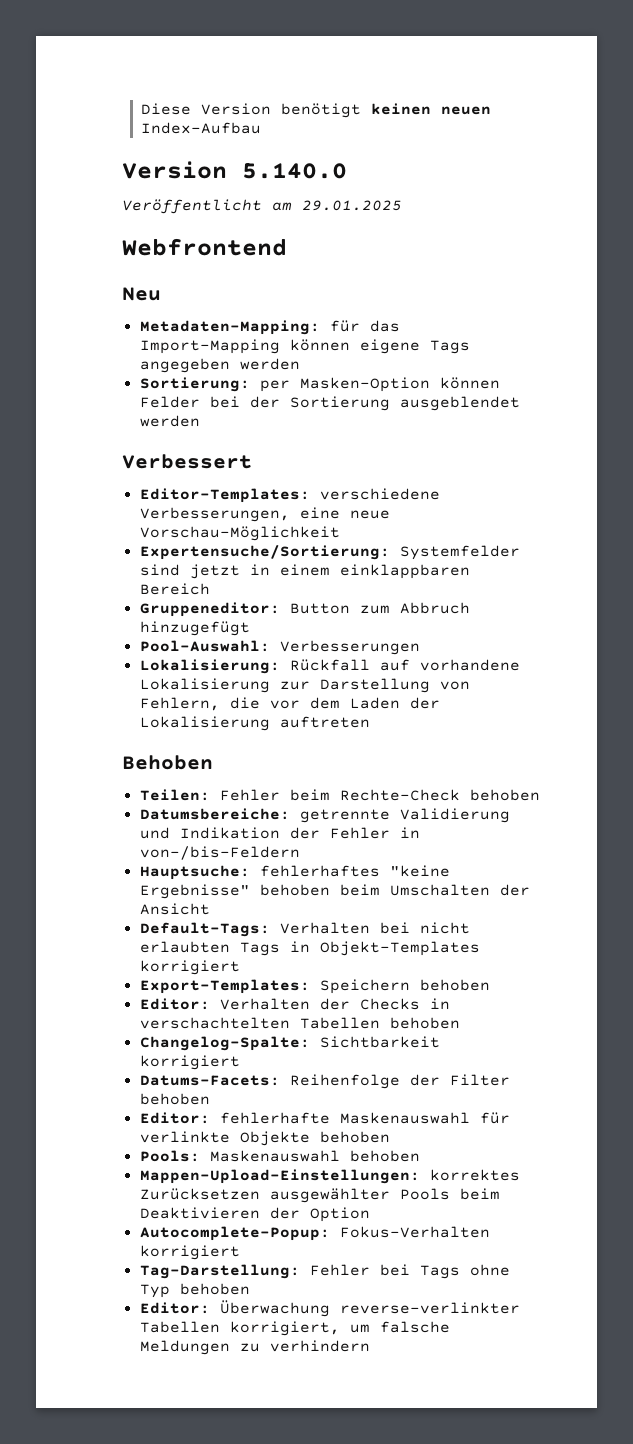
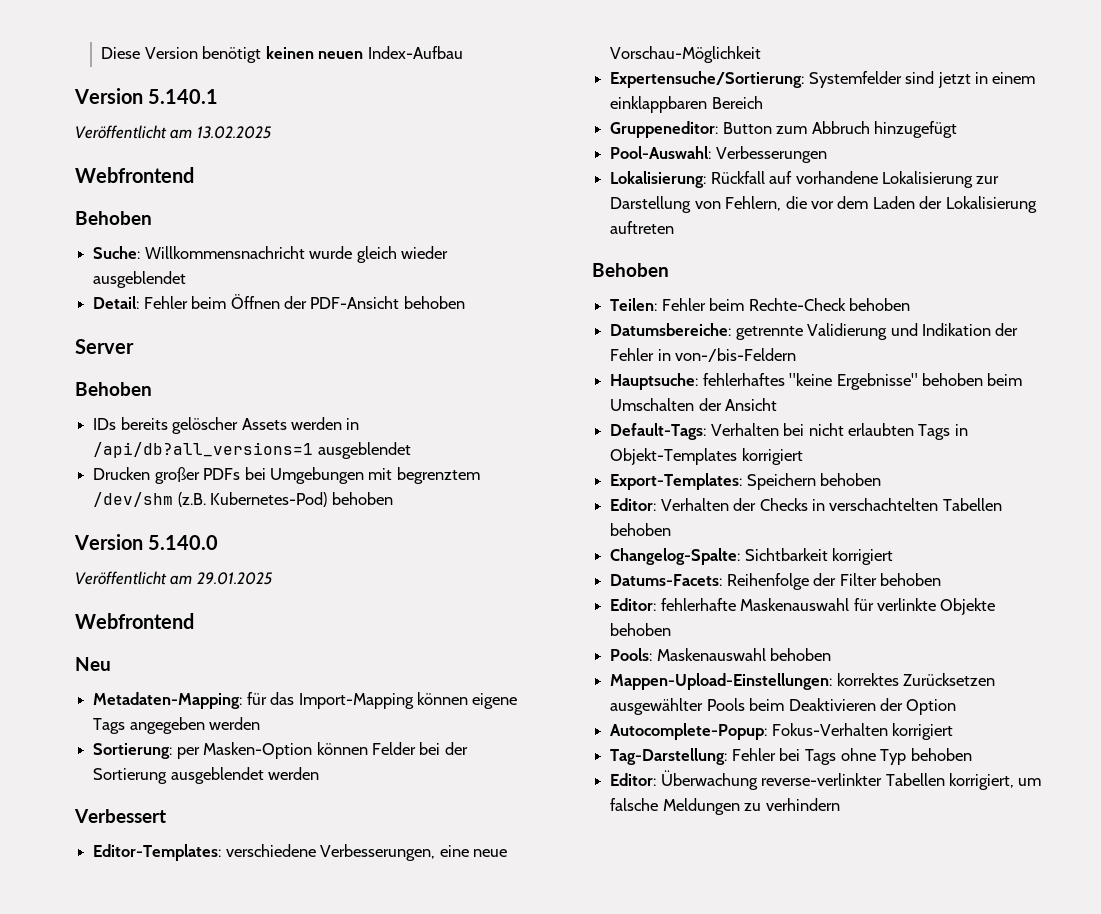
(262, 128) none -> [74,88,219,104] [75,125,272,139] [75,167,194,183] [75,211,152,225] [93,246,448,263] [93,271,187,288] [93,294,465,309] [75,339,134,354] [75,382,152,396] [93,417,360,434] [93,442,411,459] [93,467,480,484] [93,492,393,507] // Version 5.140.1 // Veröffentlicht am 13.02.2025 // Webfrontend // Behoben // Suche: Willkommensnachricht wurde gleich wieder ausgeblendet // Detail: Fehler beim Öffnen der PDF-Ansicht behoben // Server // Behoben // IDs bereits gelöscher Assets werden in /api/db?all_versions=1 ausgeblendet // Drucken großer PDFs bei Umgebungen mit begrenztem /dev/shm (z.B. Kubernetes-Pod) behoben

